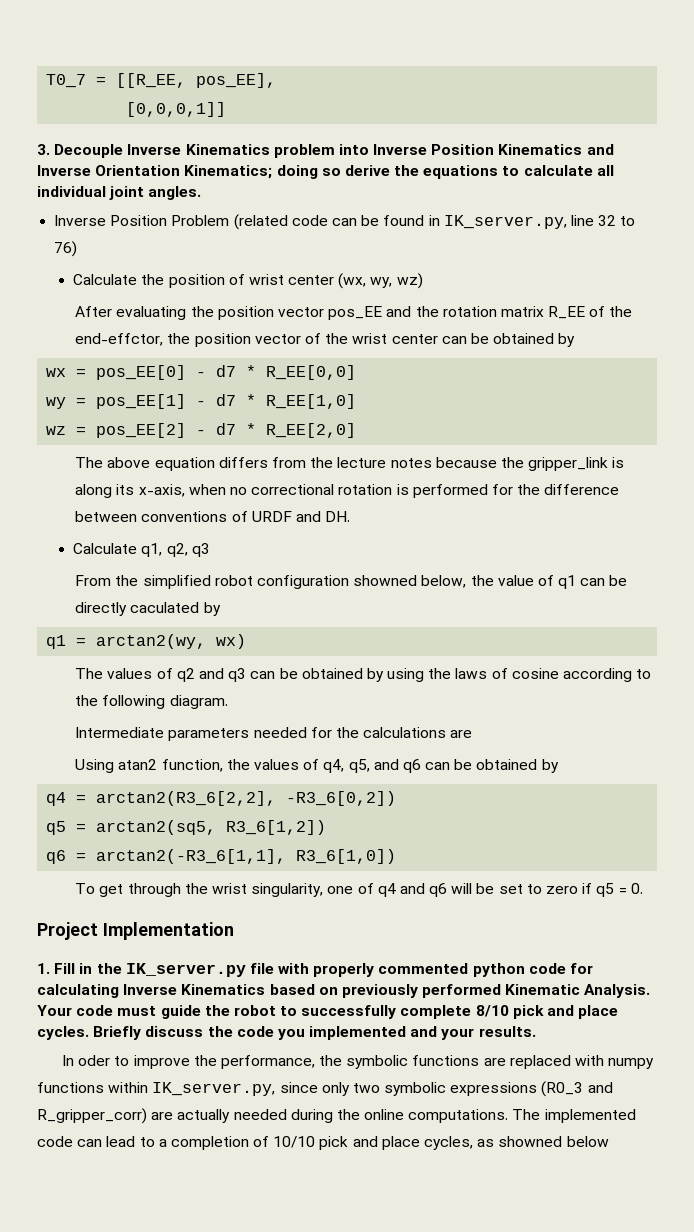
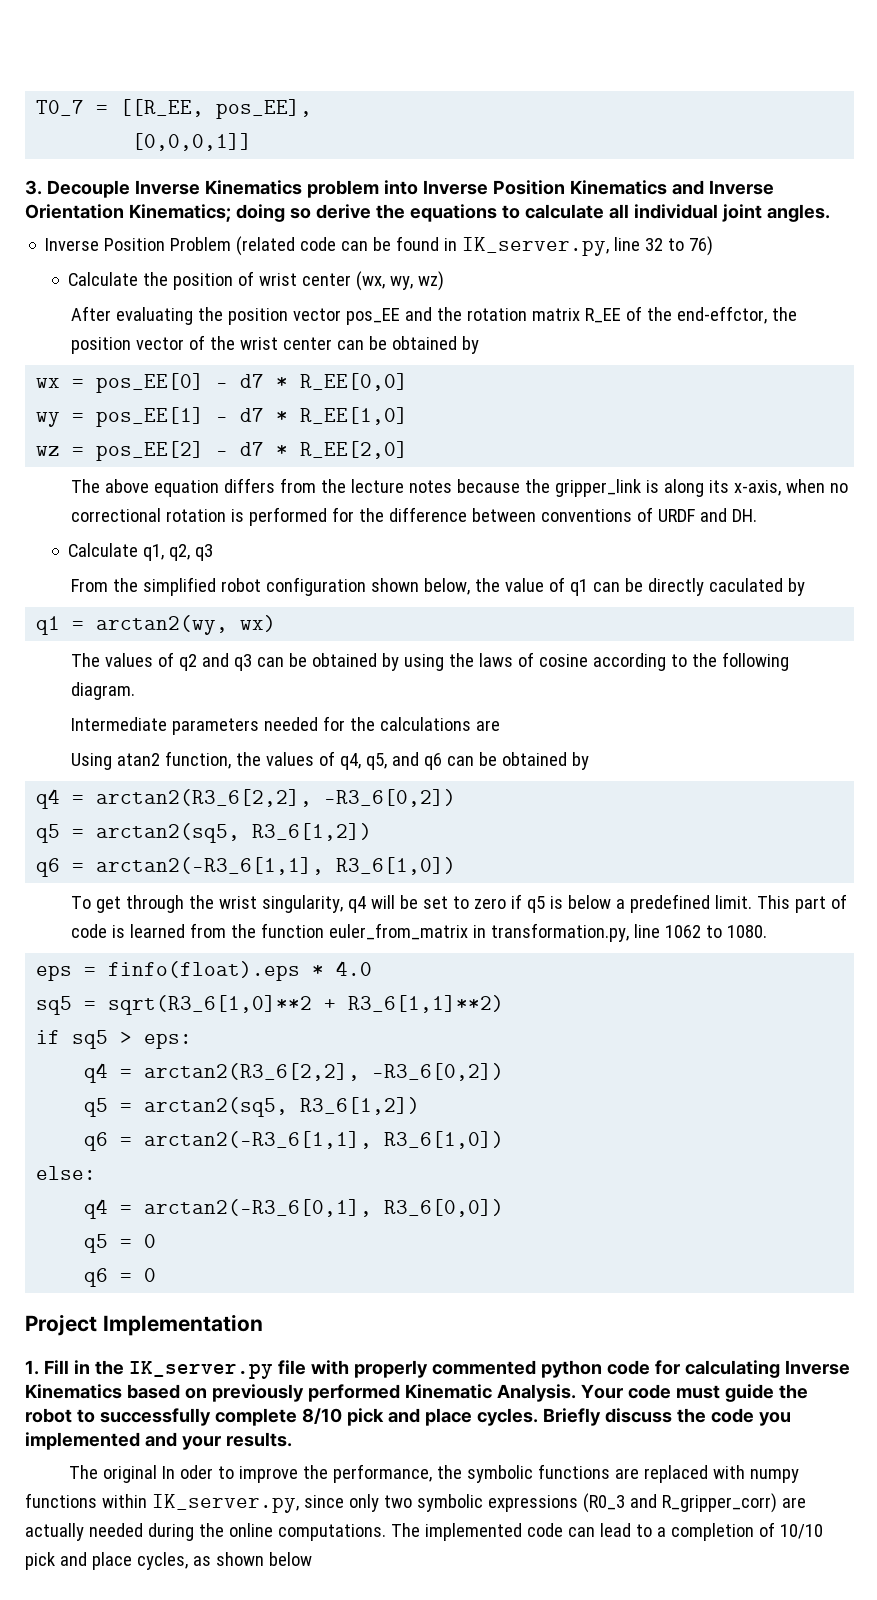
[353,575,418,586] showned -> [371,578,420,592] shown
[327,883,448,897] one of q4 and q6 -> [348,896,367,913] q4
[618,883,643,894] = 0. -> [550,894,848,913] [71,923,768,942] [36,961,373,981] [36,995,505,1015] [36,1030,193,1049] [84,1063,505,1083] [84,1097,421,1117] [84,1131,505,1151] [36,1166,97,1180] [84,1199,505,1219] [84,1234,157,1253] [84,1268,157,1287] is below a predefined limit. This part of code is learned from the function euler_from_matrix in transformation.py, line 1062 to 1080. // eps = finfo(float).eps * 4.0 // sq5 = sqrt(R3_6[1,0]**2 + R3_6[1,1]**2) // if sq5 > eps: // q4 = arctan2(R3_6[2,2], -R3_6[0,2]) // q5 = arctan2(sq5, R3_6[1,2]) // q6 = arctan2(-R3_6[1,1], R3_6[1,0]) // else: // q4 = arctan2(-R3_6[0,1], R3_6[0,0]) // q5 = 0 // q6 = 0
(536, 1031) none -> [68,1465,157,1483] The original
[498,1136,563,1147] showned -> [215,1552,264,1566] shown

